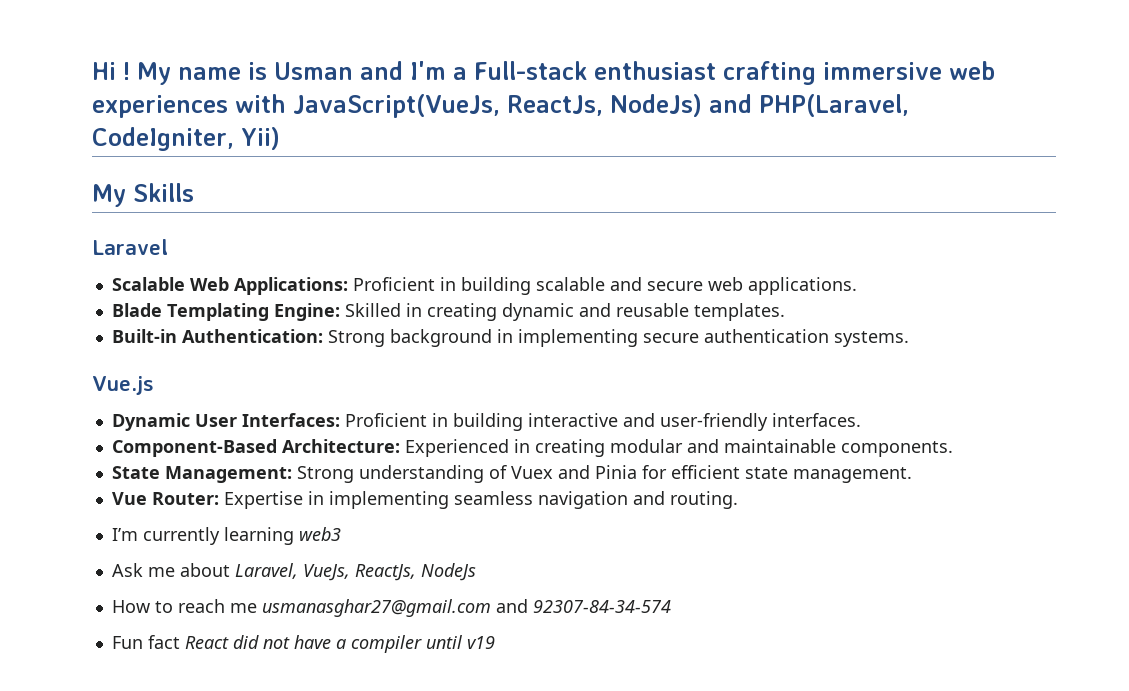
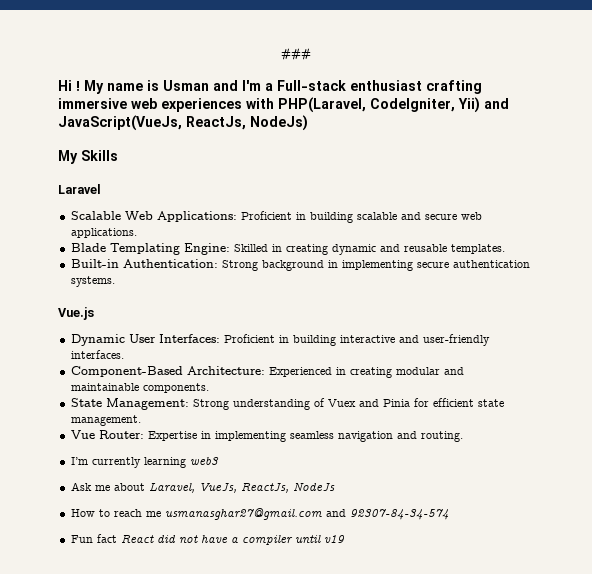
(92, 71) none -> [281,47,311,61] ### //
(286, 103) none -> [278,97,509,113] PHP(Laravel, CodeIgniter, Yii) and
[708,94,909,117] [92,127,280,151] and PHP(Laravel, CodeIgniter, Yii) -> (308, 123) none

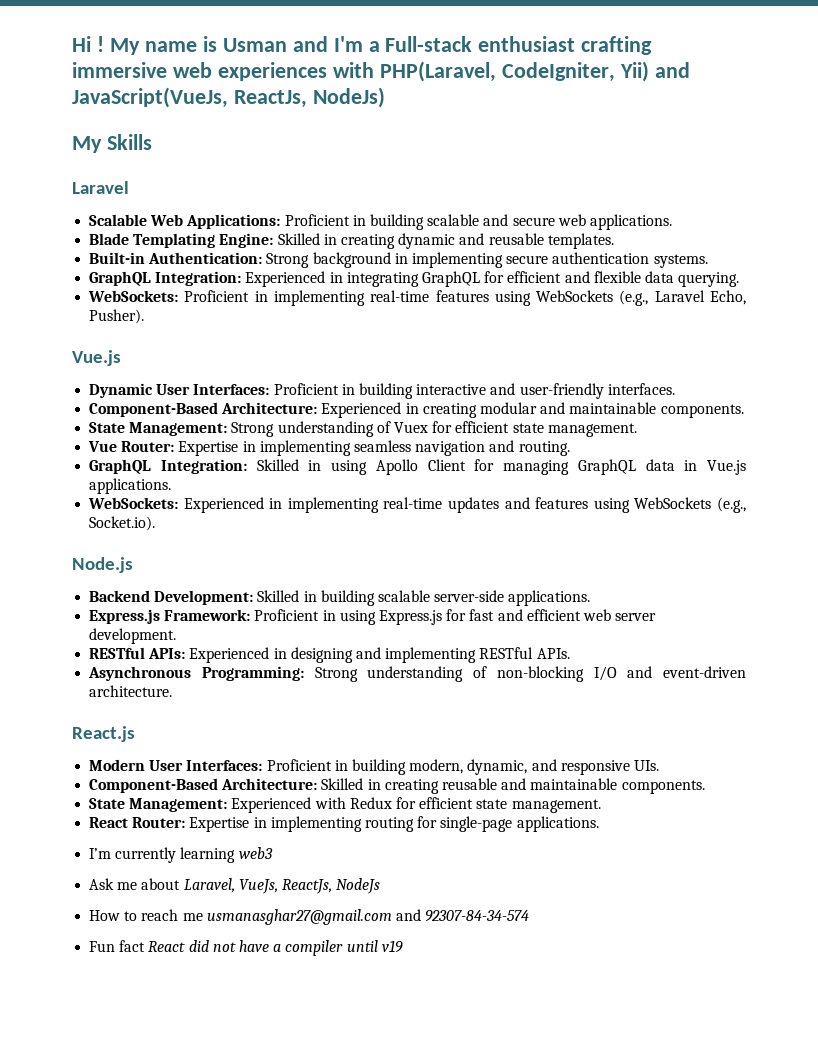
[281,47,311,61] ### // -> (72, 44) none
(115, 281) none -> [89,271,740,287] [88,290,746,306] [89,309,145,324] // GraphQL Integration: Experienced in integrating GraphQL for efficient and flexible data querying. // WebSockets: Proficient in implementing real-time features using WebSockets (e.g., Laravel Echo, Pusher).
[358,399,410,407] and Pinia -> (428, 427) none
(463, 436) none -> [89,459,746,475] [89,478,172,494] [88,497,747,513] [89,516,156,531] [72,557,133,573] [89,590,591,606] [89,609,657,625] [89,628,177,644] [89,647,570,663] [88,666,746,682] [89,685,173,697] [72,726,135,742] [89,759,659,775] [89,778,705,794] [89,797,601,813] [89,816,599,832] // GraphQL Integration: Skilled in using Apollo Client for managing GraphQL data in Vue.js applications. // WebSockets: Experienced in implementing real-time updates and features using WebSockets (e.g., Socket.io). // Node.js // Backend Development: Skilled in building scalable server-side applications. // Express.js Framework: Proficient in using Express.js for fast and efficient web server development. // RESTful APIs: Experienced in designing and implementing RESTful APIs. // Asynchronous Programming: Strong understanding of non-blocking I/O and event-driven architecture. // React.js // Modern User Interfaces: Proficient in building modern, dynamic, and responsive UIs. // Component-Based Architecture: Skilled in creating reusable and maintainable components. // State Management: Experienced with Redux for efficient state management. // React Router: Expertise in implementing routing for single-page applications.

